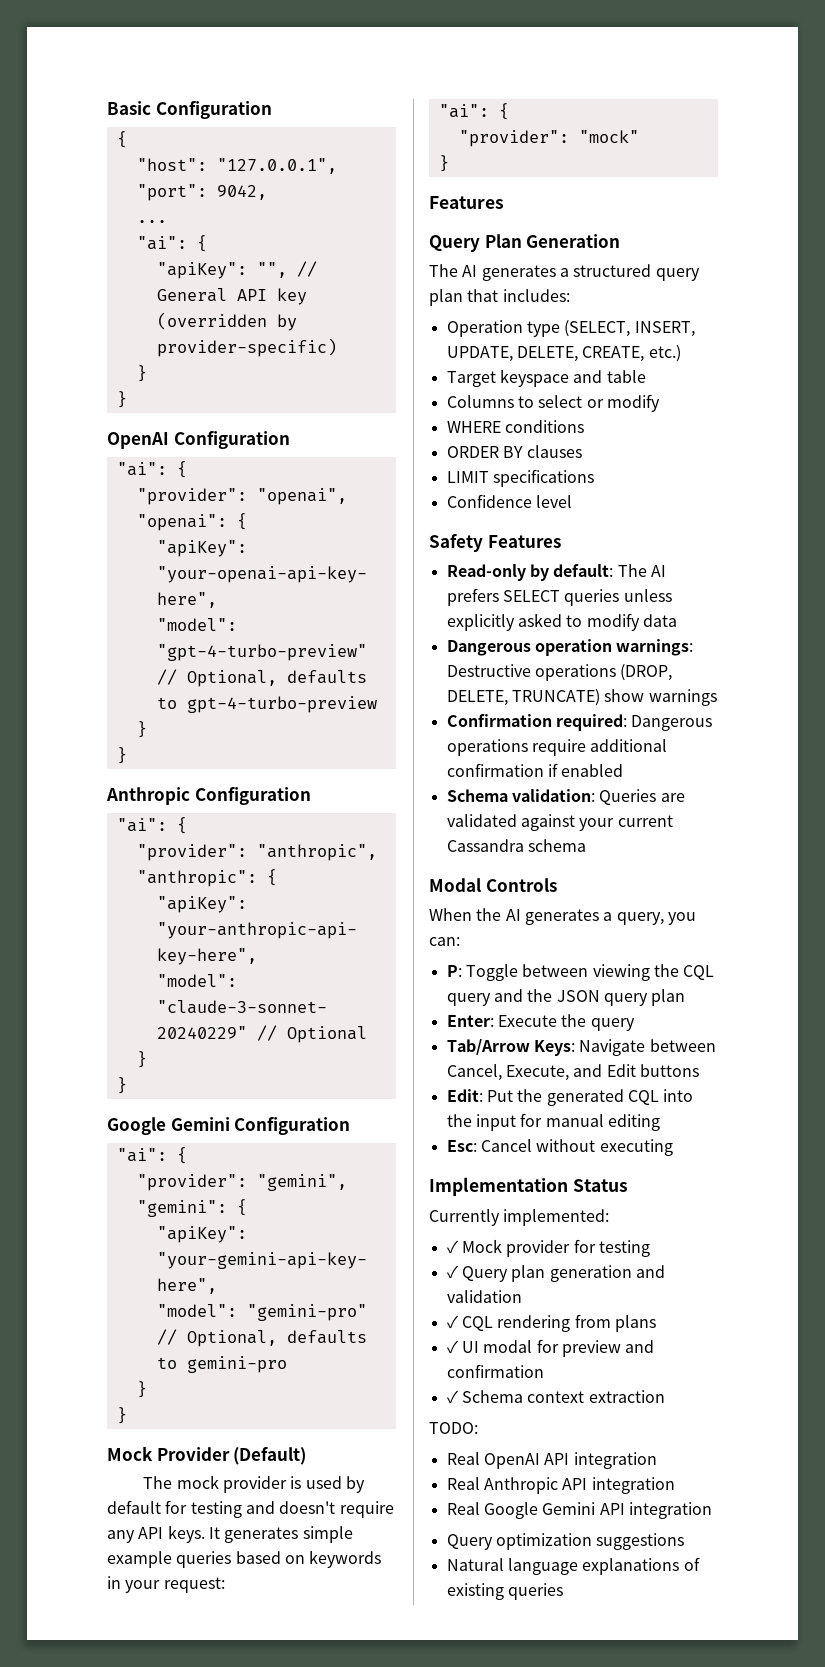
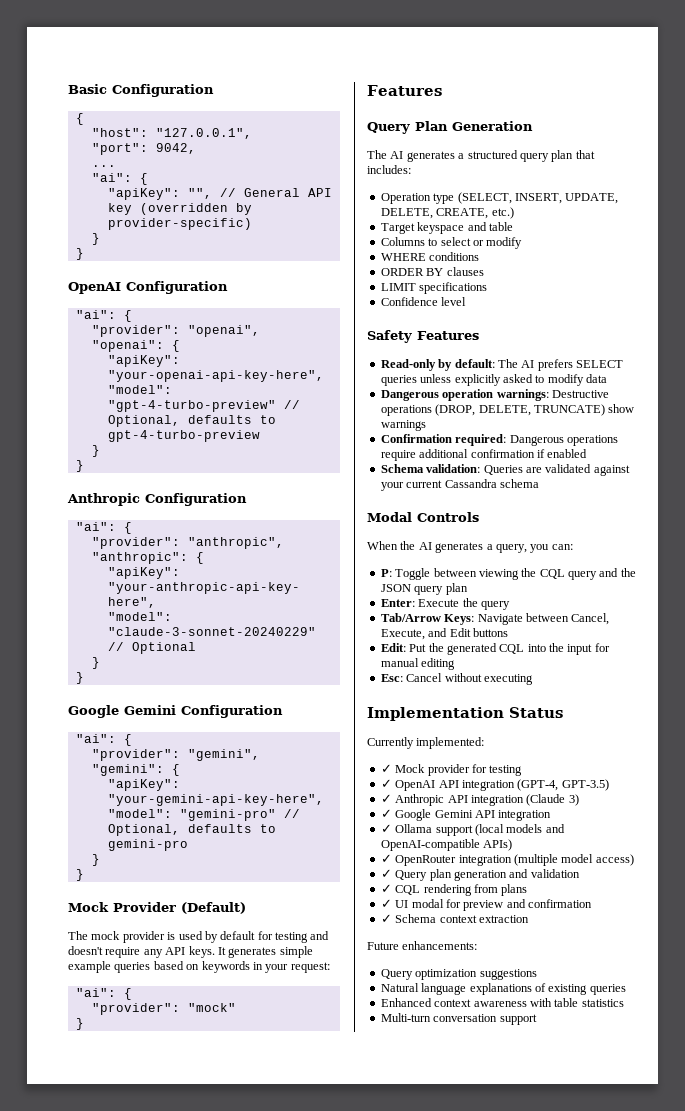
(650, 1248) none -> [380,779,609,791] [380,794,579,806] [380,809,552,821] [380,824,565,836] [380,839,513,851] [380,854,634,866] // ✓ OpenAI API integration (GPT-4, GPT-3.5) // ✓ Anthropic API integration (Claude 3) // ✓ Google Gemini API integration // ✓ Ollama support (local models and OpenAI-compatible APIs) // ✓ OpenRouter integration (multiple model access)
[429,1422,478,1434] [446,1452,657,1469] [446,1477,675,1494] [446,1502,712,1519] TODO: // Real OpenAI API integration // Real Anthropic API integration // Real Google Gemini API integration -> [367,941,478,950] Future enhancements:
(563, 1591) none -> [380,998,624,1007] [380,1013,537,1025] // Enhanced context awareness with table statistics // Multi-turn conversation support

